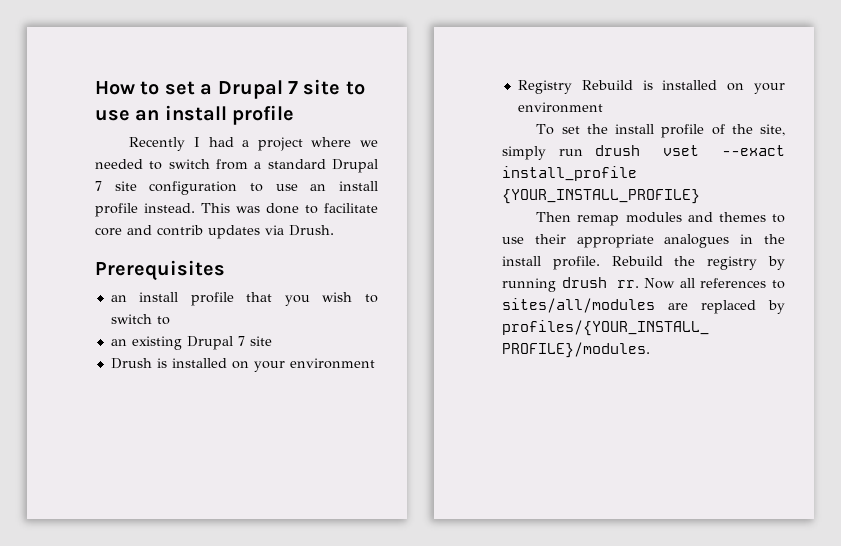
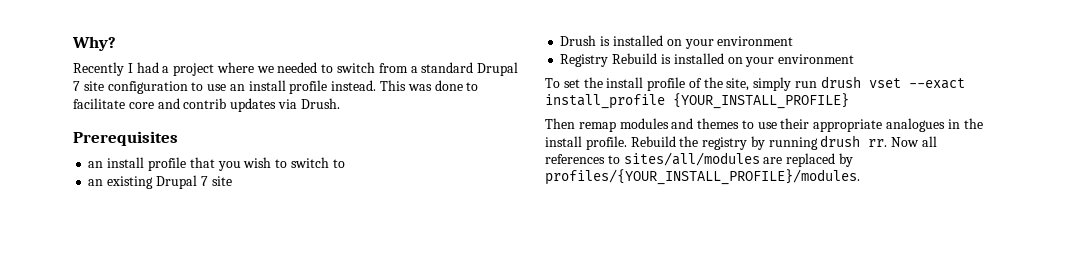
[95,79,365,99] [95,105,295,125] How to set a Drupal 7 site to use an install profile -> [72,36,116,51] Why?

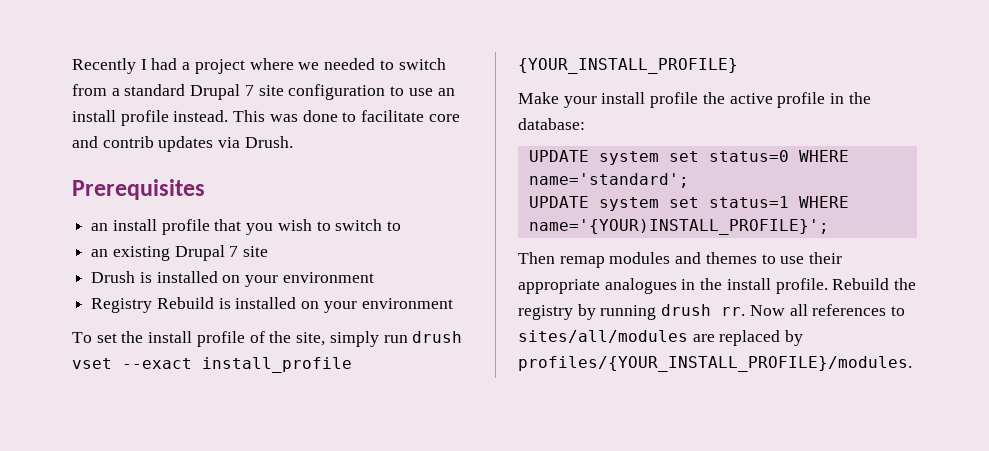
[72,36,116,51] Why? // -> (72, 66) none
(849, 101) none -> [518,92,871,108] [518,118,585,130] [528,150,849,165] [528,173,689,188] [528,196,849,211] [528,219,829,235] // Make your install profile the active profile in the database: // UPDATE system set status=0 WHERE name='standard'; // UPDATE system set status=1 WHERE name='{YOUR)INSTALL_PROFILE}';

